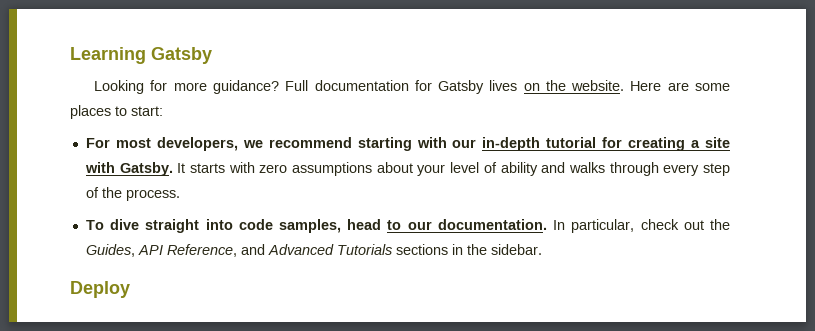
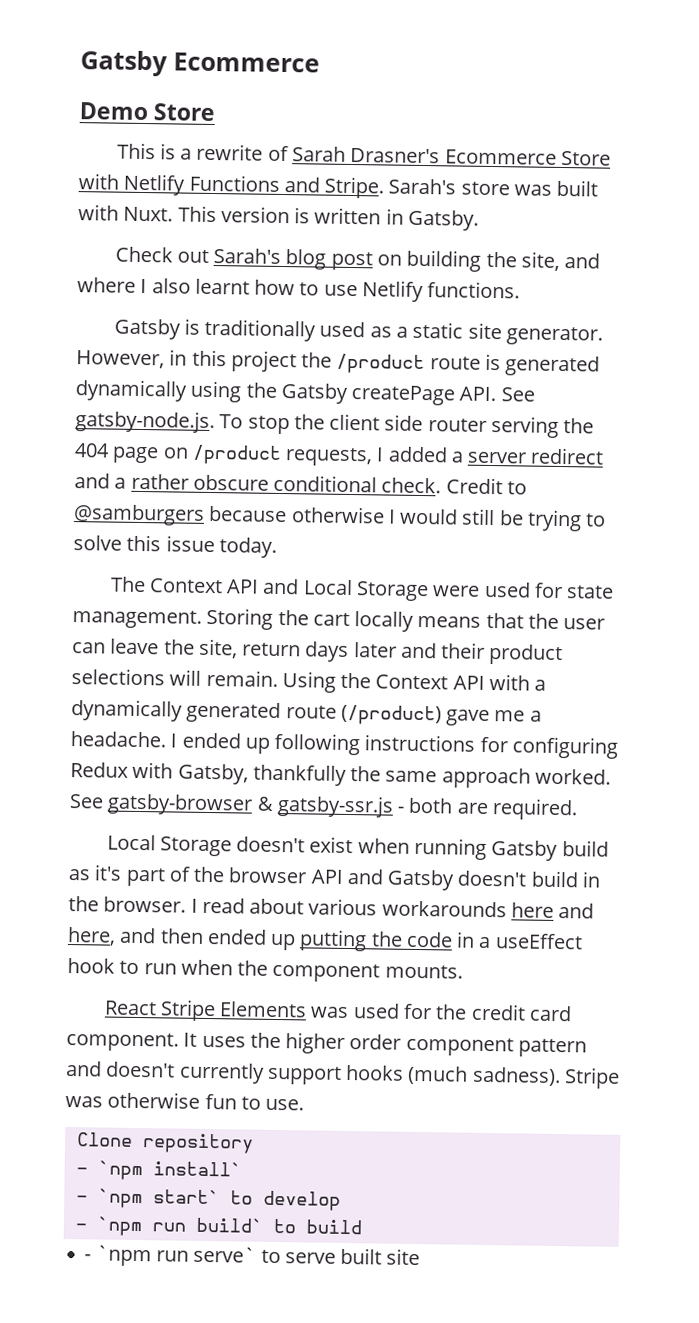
[70,47,212,64] [94,80,730,94] [70,105,163,119] [85,137,730,151] [84,162,730,176] [85,187,180,201] [85,219,731,233] [85,244,542,257] [70,281,130,298] Learning Gatsby // Looking for more guidance? Full documentation for Gatsby lives on the website. Here are some places to start: // For most developers, we recommend starting with our in-depth tutorial for creating a site with Gatsby. It starts with zero assumptions about your level of ability and walks through every step of the process. // To dive straight into code samples, head to our documentation. In particular, check out the Guides, API Reference, and Advanced Tutorials sections in the sidebar. // Deploy -> [80,50,320,77] [79,102,216,122] [116,142,611,166] [78,173,599,199] [78,204,479,231] [114,246,601,272] [77,277,521,303] [113,318,603,346] [76,349,601,377] [75,379,535,406] [75,410,595,438] [74,443,605,467] [74,473,527,495] [73,504,607,532] [73,534,277,558] [109,576,615,602] [72,607,606,632] [72,638,564,666] [71,668,547,693] [71,699,542,727] [70,731,618,759] [70,761,611,789] [69,793,578,821] [106,834,609,862] [68,864,601,891] [68,896,595,919] [67,927,583,952] [67,957,463,983] [103,999,572,1022] [66,1031,587,1058] [66,1060,620,1089] [65,1091,305,1111] [76,1132,254,1154] [75,1160,242,1181] [75,1188,341,1211] [74,1216,363,1237] [84,1245,421,1267] Gatsby Ecommerce // Demo Store // This is a rewrite of Sarah Drasner's Ecommerce Store with Netlify Functions and Stripe. Sarah's store was built with Nuxt. This version is written in Gatsby. // Check out Sarah's blog post on building the site, and where I also learnt how to use Netlify functions. // Gatsby is traditionally used as a static site generator. However, in this project the /product route is generated dynamically using the Gatsby createPage API. See gatsby-node.js. To stop the client side router serving the 404 page on /product requests, I added a server redirect and a rather obscure conditional check. Credit to @samburgers because otherwise I would still be trying to solve this issue today. // The Context API and Local Storage were used for state management. Storing the cart locally means that the user can leave the site, return days later and their product selections will remain. Using the Context API with a dynamically generated route (/product) gave me a headache. I ended up following instructions for configuring Redux with Gatsby, thankfully the same approach worked. See gatsby-browser & gatsby-ssr.js - both are required. // Local Storage doesn't exist when running Gatsby build as it's part of the browser API and Gatsby doesn't build in the browser. I read about various workarounds here and here, and then ended up putting the code in a useEffect hook to run when the component mounts. // React Stripe Elements was used for the credit card component. It uses the higher order component pattern and doesn't currently support hooks (much sadness). Stripe was otherwise fun to use. // Clone repository // - `npm install` // - `npm start` to develop // - `npm run build` to build // - `npm run serve` to serve built site

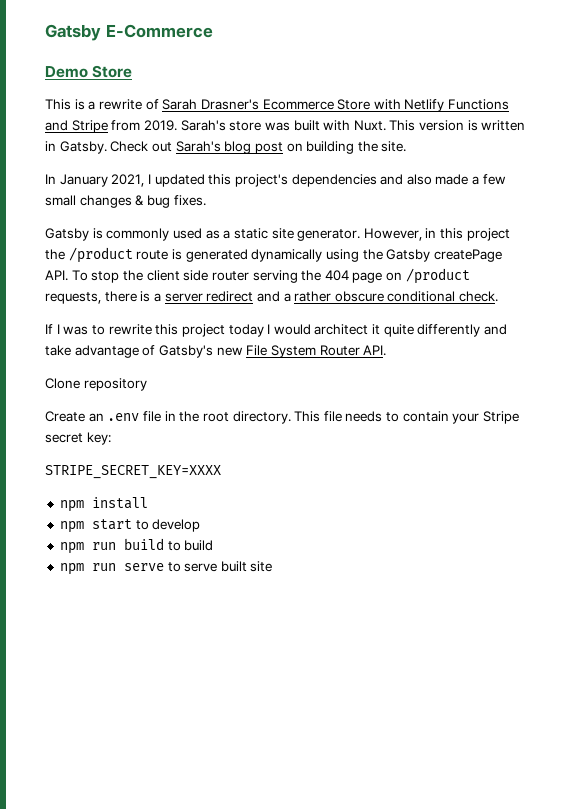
[80,50,320,77] Gatsby Ecommerce -> [45,24,213,41] Gatsby E-Commerce
[324,176,385,199] Stripe. -> [71,120,177,133] Stripe from 2019.
(479, 220) // -> (107, 147) none
[520,251,601,271] [77,277,521,303] site, and where I also learnt how to use Netlify functions. -> [381,141,407,152] [45,174,506,187] [45,195,206,208] site. // In January 2021, I updated this project's dependencies and also made a few small changes & bug fixes.
[204,318,317,342] traditionally -> [106,228,170,241] commonly
[500,387,535,402] [75,410,215,434] See gatsby-node.js. -> (68, 275) none
[376,446,448,463] I added -> [104,291,151,302] there is
[445,477,527,495] [73,504,607,532] [73,534,277,558] [109,576,615,602] [72,607,606,632] [72,638,564,666] [71,668,547,693] [71,699,542,727] [70,731,618,759] [70,761,611,789] [69,793,578,821] [106,834,609,862] [68,864,601,891] [68,896,595,919] [67,927,583,952] [67,957,463,983] [103,999,572,1022] [66,1031,587,1058] [66,1060,620,1089] [65,1091,305,1111] [76,1132,254,1154] [75,1160,242,1181] [75,1188,341,1211] [74,1216,363,1237] [84,1245,257,1267] Credit to @samburgers because otherwise I would still be trying to solve this issue today. // The Context API and Local Storage were used for state management. Storing the cart locally means that the user can leave the site, return days later and their product selections will remain. Using the Context API with a dynamically generated route (/product) gave me a headache. I ended up following instructions for configuring Redux with Gatsby, thankfully the same approach worked. See gatsby-browser & gatsby-ssr.js - both are required. // Local Storage doesn't exist when running Gatsby build as it's part of the browser API and Gatsby doesn't build in the browser. I read about various workarounds here and here, and then ended up putting the code in a useEffect hook to run when the component mounts. // React Stripe Elements was used for the credit card component. It uses the higher order component pattern and doesn't currently support hooks (much sadness). Stripe was otherwise fun to use. // Clone repository // - `npm install` // - `npm start` to develop // - `npm run build` to build // - `npm run serve` -> [45,324,508,337] [45,345,387,358] [45,378,147,391] [45,411,520,424] [45,432,111,445] [45,465,221,479] [59,497,148,512] [59,519,201,533] [59,538,214,554] [59,563,164,575] // If I was to rewrite this project today I would architect it quite differently and take advantage of Gatsby's new File System Router API. // Clone repository // Create an .env file in the root directory. This file needs to contain your Stripe secret key: // STRIPE_SECRET_KEY=XXXX // npm install // npm start to develop // npm run build to build // npm run serve

